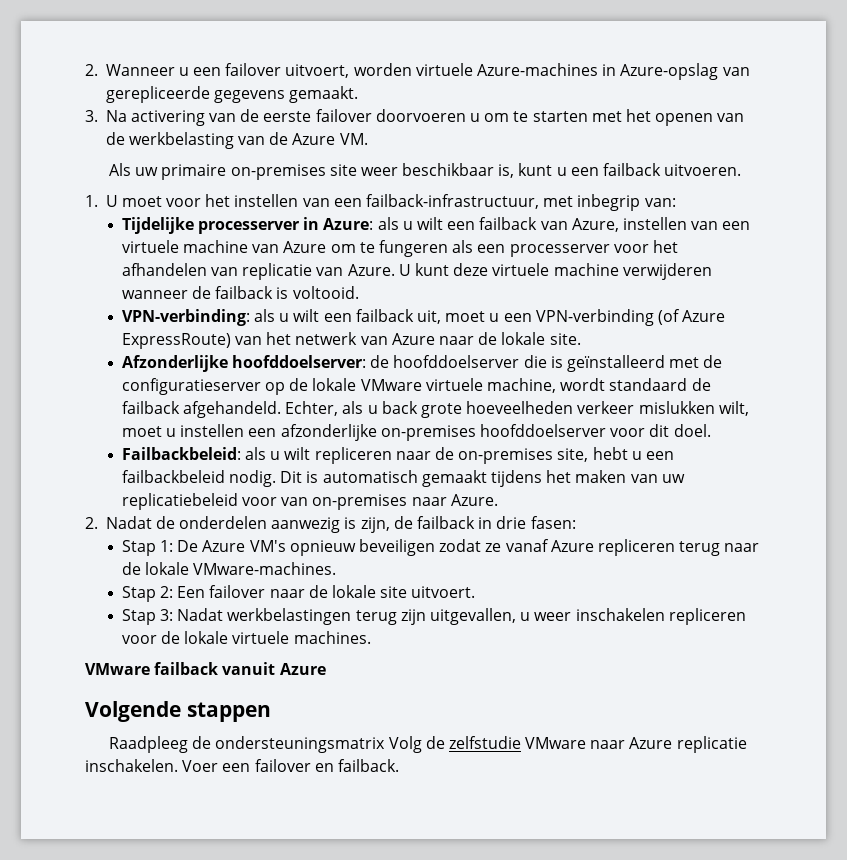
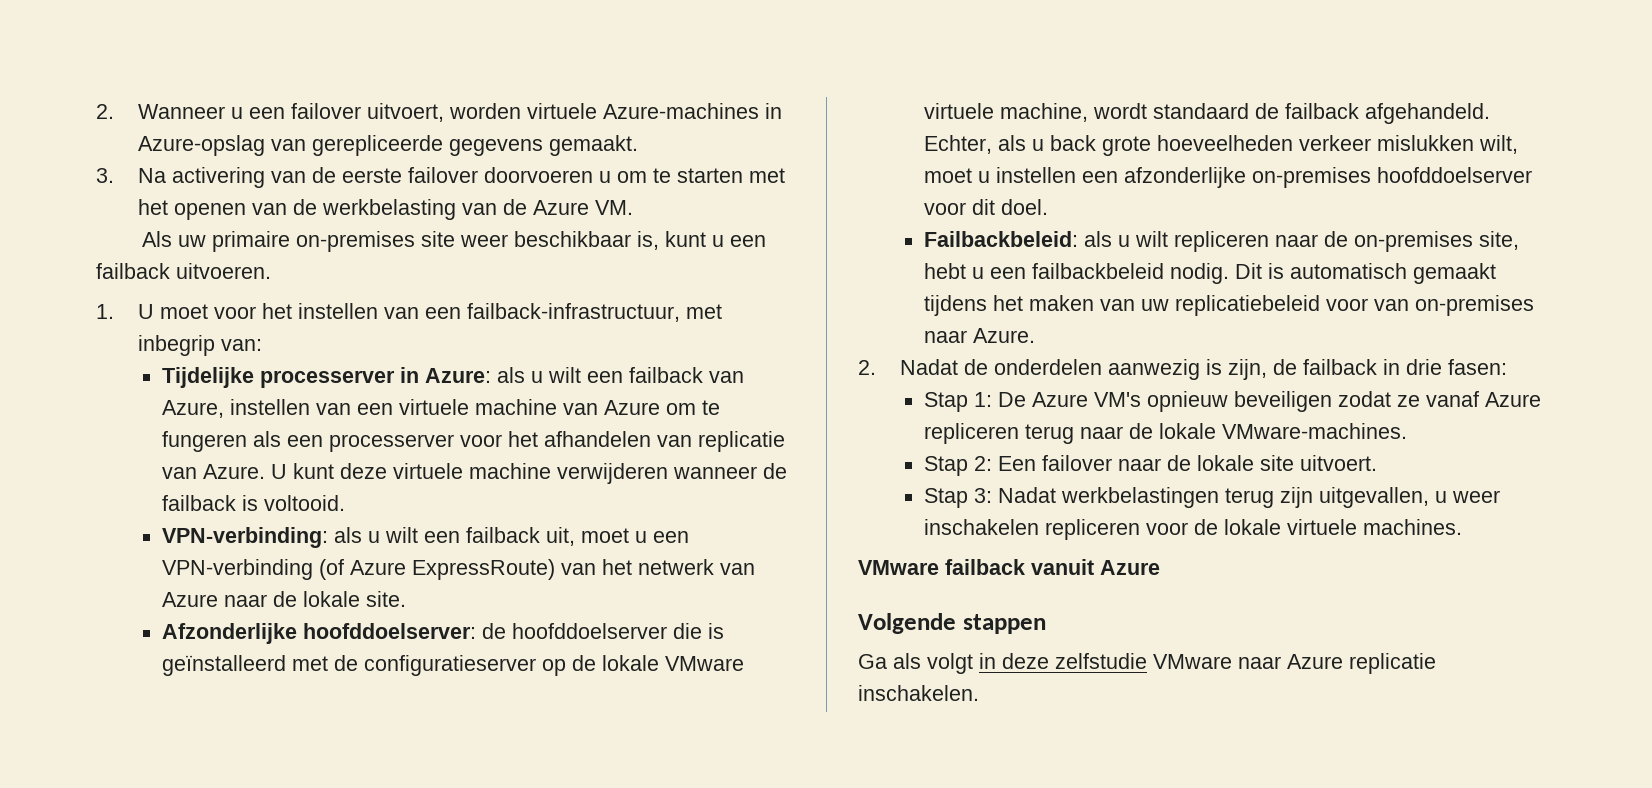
[108,736,445,753] Raadpleeg de ondersteuningsmatrix Volg de -> [858,653,1049,674] Ga als volgt in deze
[182,759,399,772] Voer een failover en failback. -> (979, 693) none

